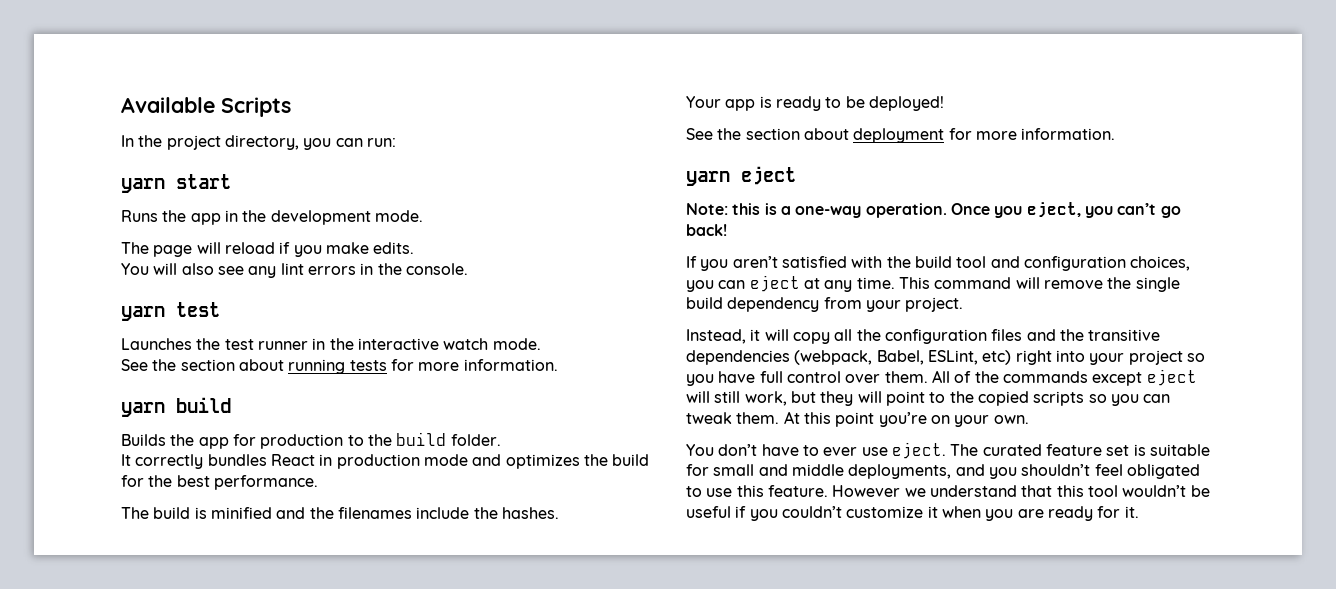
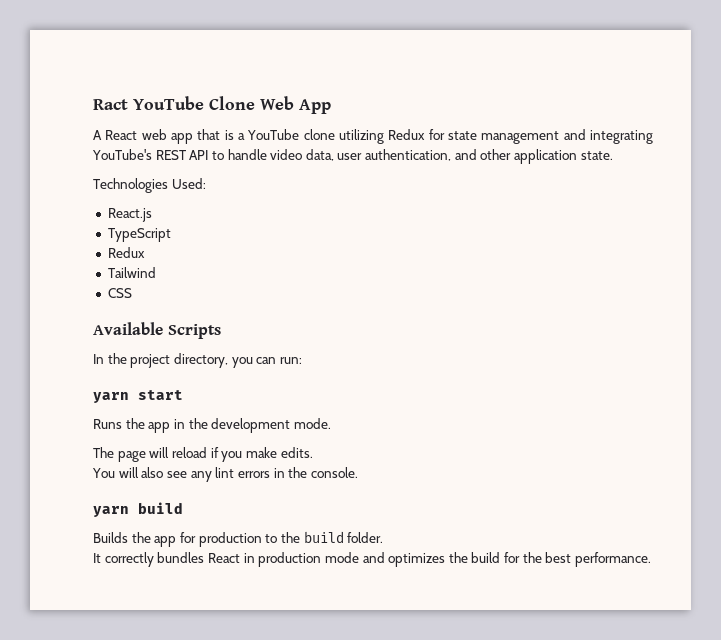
(121, 105) none -> [93,96,331,114] [93,129,653,144] [92,149,613,164] [93,178,206,193] [107,208,152,222] [107,228,171,242] [107,247,145,258] [107,267,156,278] [107,288,132,298] Ract YouTube Clone Web App // A React web app that is a YouTube clone utilizing Redux for state management and integrating YouTube's REST API to handle video data, user authentication, and other application state. // Technologies Used: // React.js // TypeScript // Redux // Tailwind // CSS //
[121,302,220,321] [121,338,541,350] [121,359,558,374] // yarn test // Launches the test runner in the interactive watch mode. // See the section about running tests for more information. -> (358, 472) none
[121,507,559,519] [686,96,944,111] [686,128,1116,143] [686,166,796,186] [686,202,1181,218] [686,224,727,236] [686,256,1191,271] [686,275,1180,292] [686,297,964,312] [686,329,1161,344] [686,350,1205,365] [686,369,1197,386] [686,391,1171,406] [686,411,1029,427] [686,442,1210,459] [686,464,1200,479] [686,485,1210,497] [686,506,1139,521] // The build is minified and the filenames include the hashes. // Your app is ready to be deployed! // See the section about deployment for more information. // yarn eject // Note: this is a one-way operation. Once you eject, you can’t go back! // If you aren’t satisfied with the build tool and configuration choices, you can eject at any time. This command will remove the single build dependency from your project. // Instead, it will copy all the configuration files and the transitive dependencies (webpack, Babel, ESLint, etc) right into your project so you have full control over them. All of the commands except eject will still work, but they will point to the copied scripts so you can tweak them. At this point you’re on your own. // You don’t have to ever use eject. The curated feature set is suitable for small and middle deployments, and you shouldn’t feel obligated to use this feature. However we understand that this tool wouldn’t be useful if you couldn’t customize it when you are ready for it. -> (652, 559) none

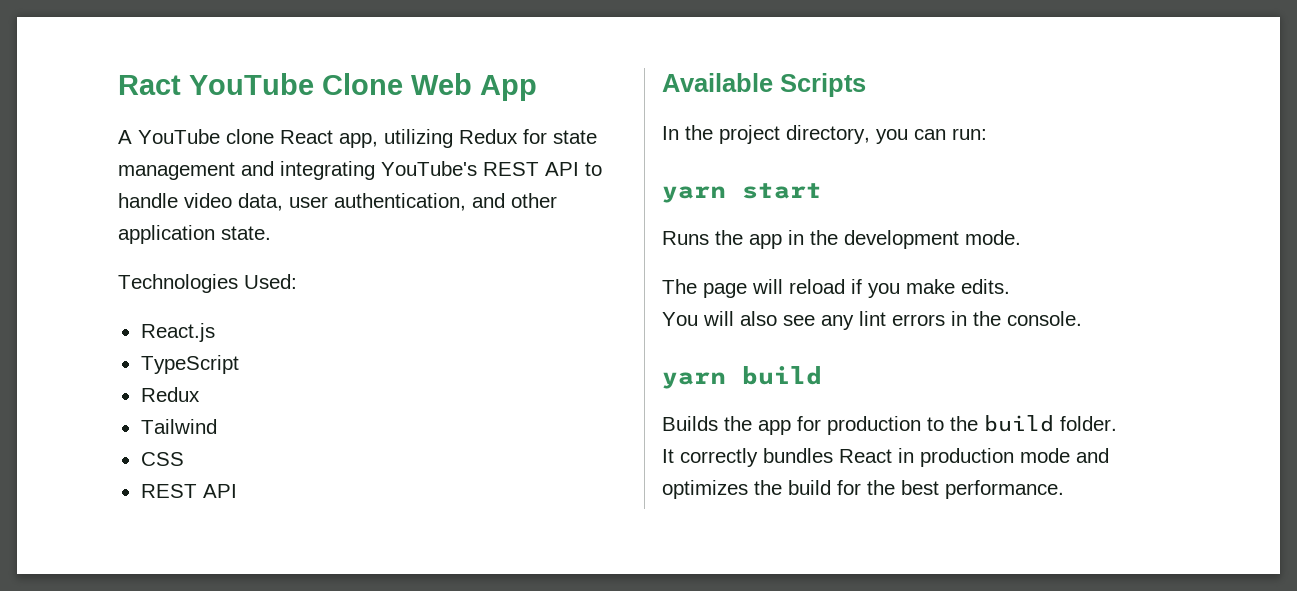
[105,129,335,144] React web app that is a YouTube clone -> [138,129,378,148] YouTube clone React app,
(132, 293) none -> [140,484,237,498] // REST API

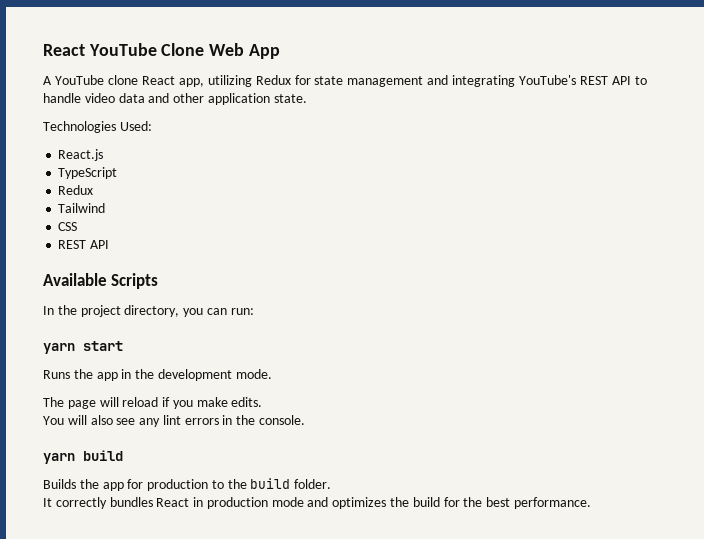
[118,75,181,95] Ract -> [43,44,85,56] React
[238,193,466,211] data, user authentication, -> [118,93,145,103] data

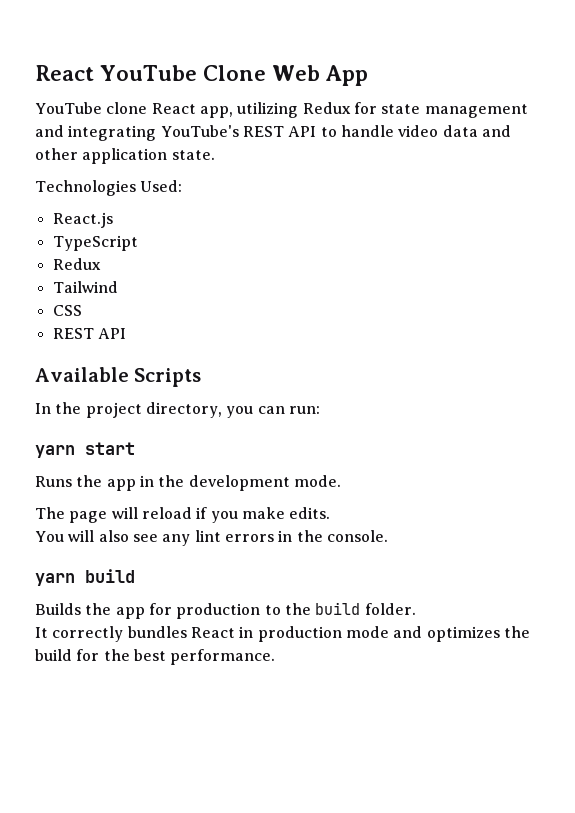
[43,76,52,85] A -> (369, 75) none

